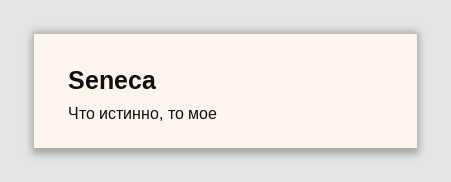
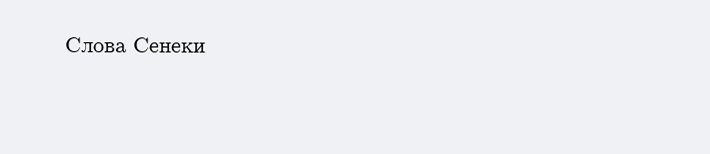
[68,71,157,89] [68,107,217,121] Seneca // Что истинно, то мое -> [65,37,206,53] Слова Сенеки

